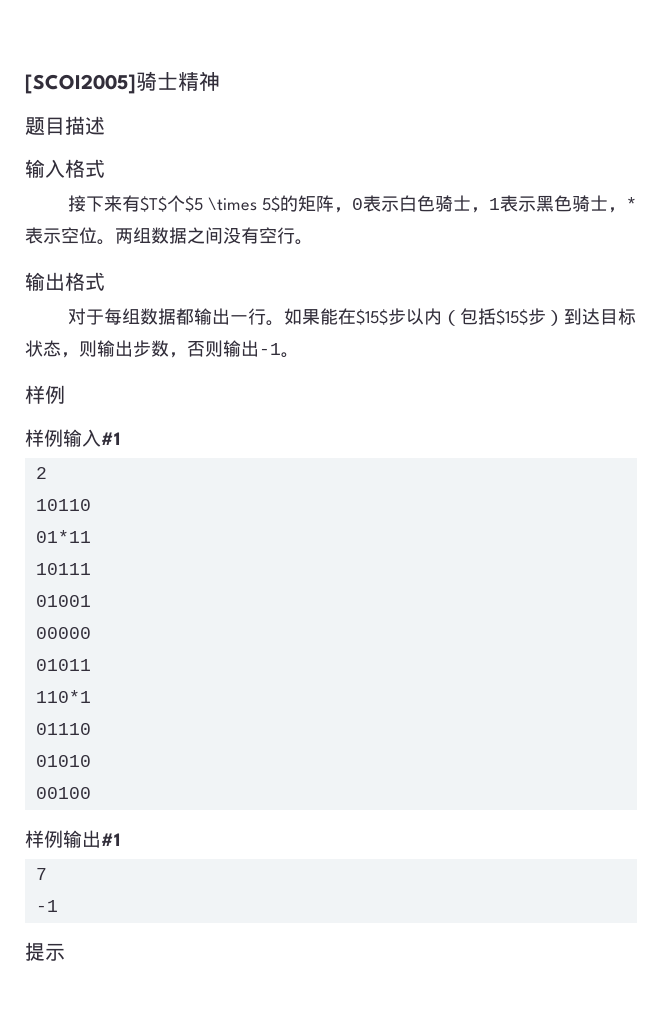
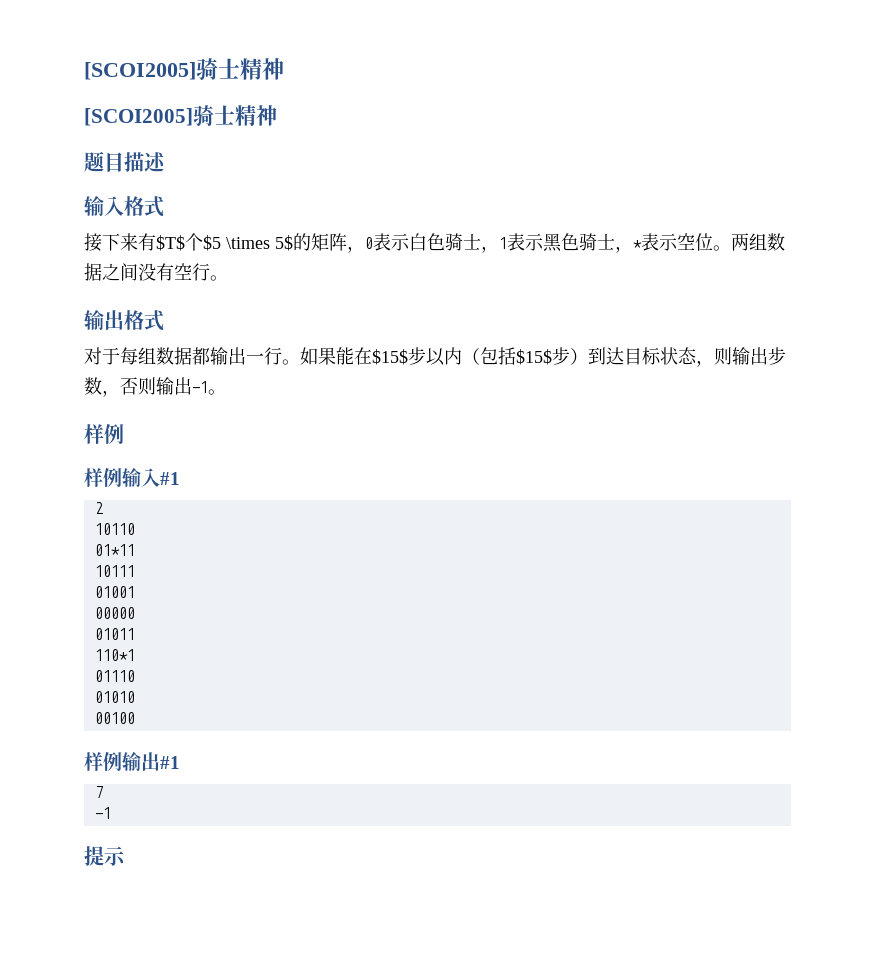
[25,71,220,94] [SCOI2005]骑士精神 -> [84,58,284,80] [84,105,277,126] [SCOI2005]骑士精神 // [SCOI2005]骑士精神

